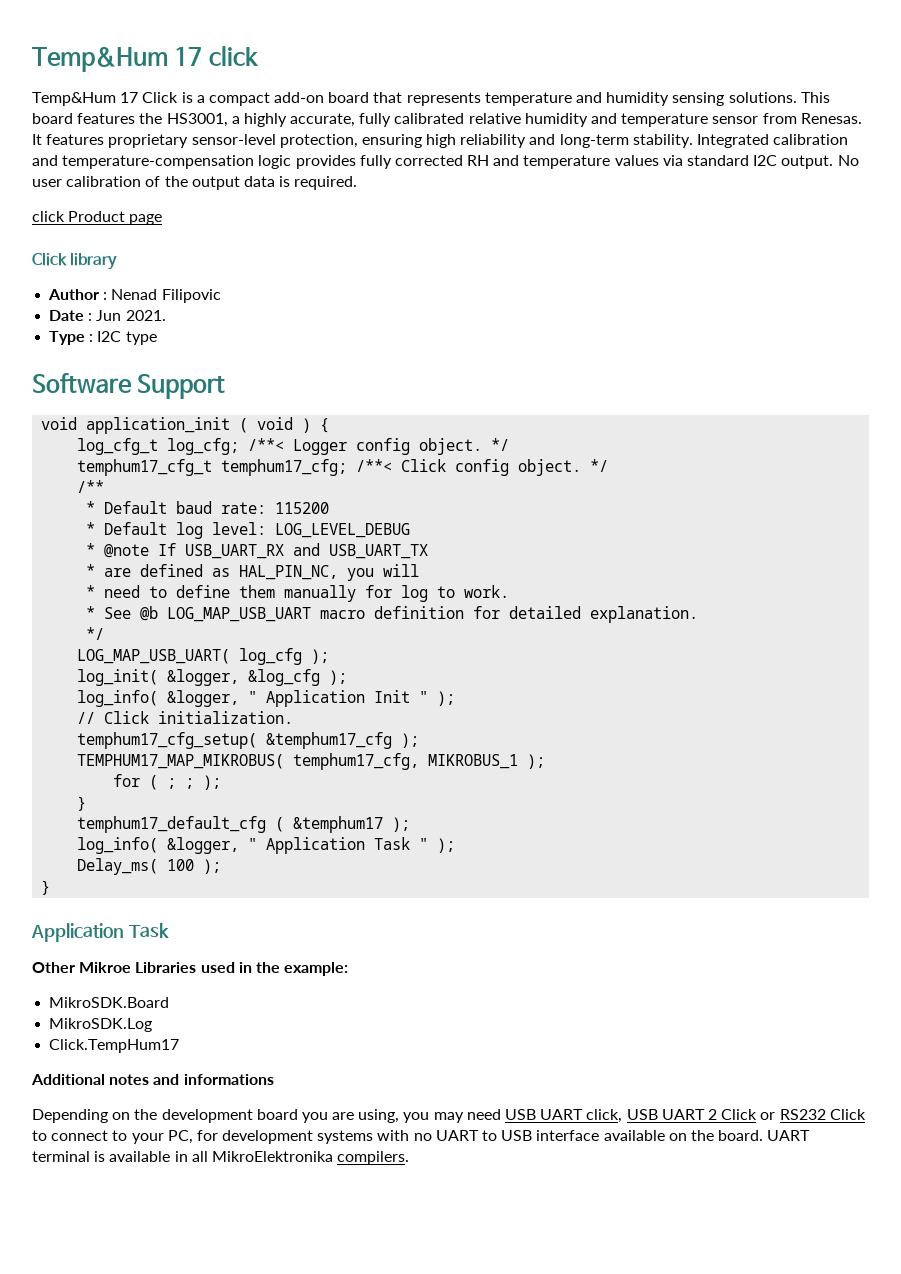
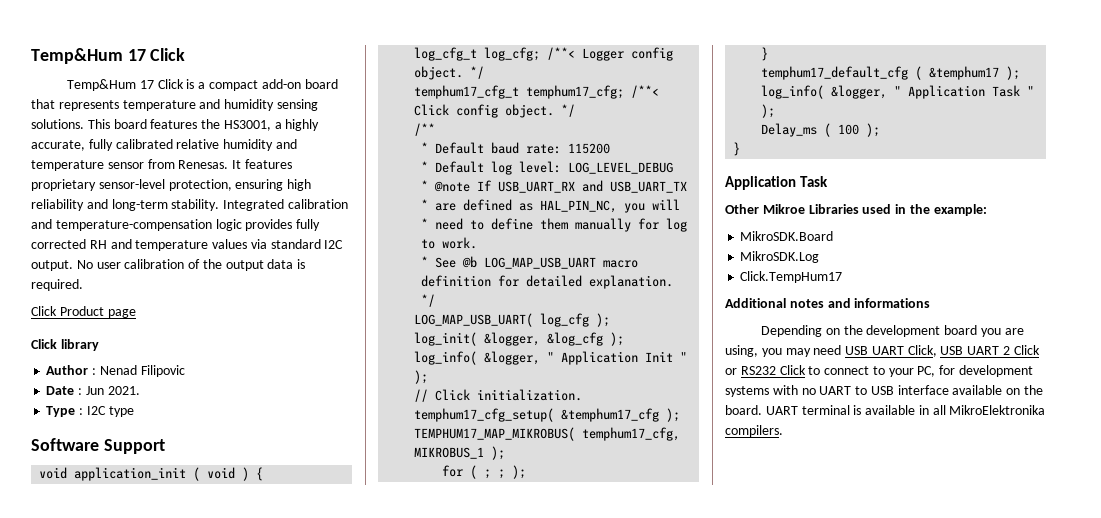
[32,46,259,72] Temp&Hum 17 click -> [31,48,186,64] Temp&Hum 17 Click
[32,211,65,222] click -> [31,306,57,316] Click
[77,858,159,875] Delay_ms( -> [761,123,832,137] Delay_ms (
[586,1109,623,1123] click, -> [907,345,937,357] Click,

